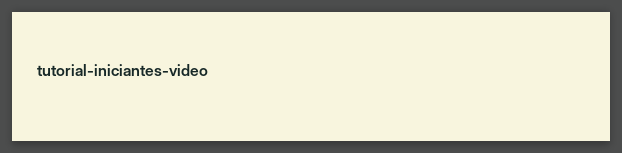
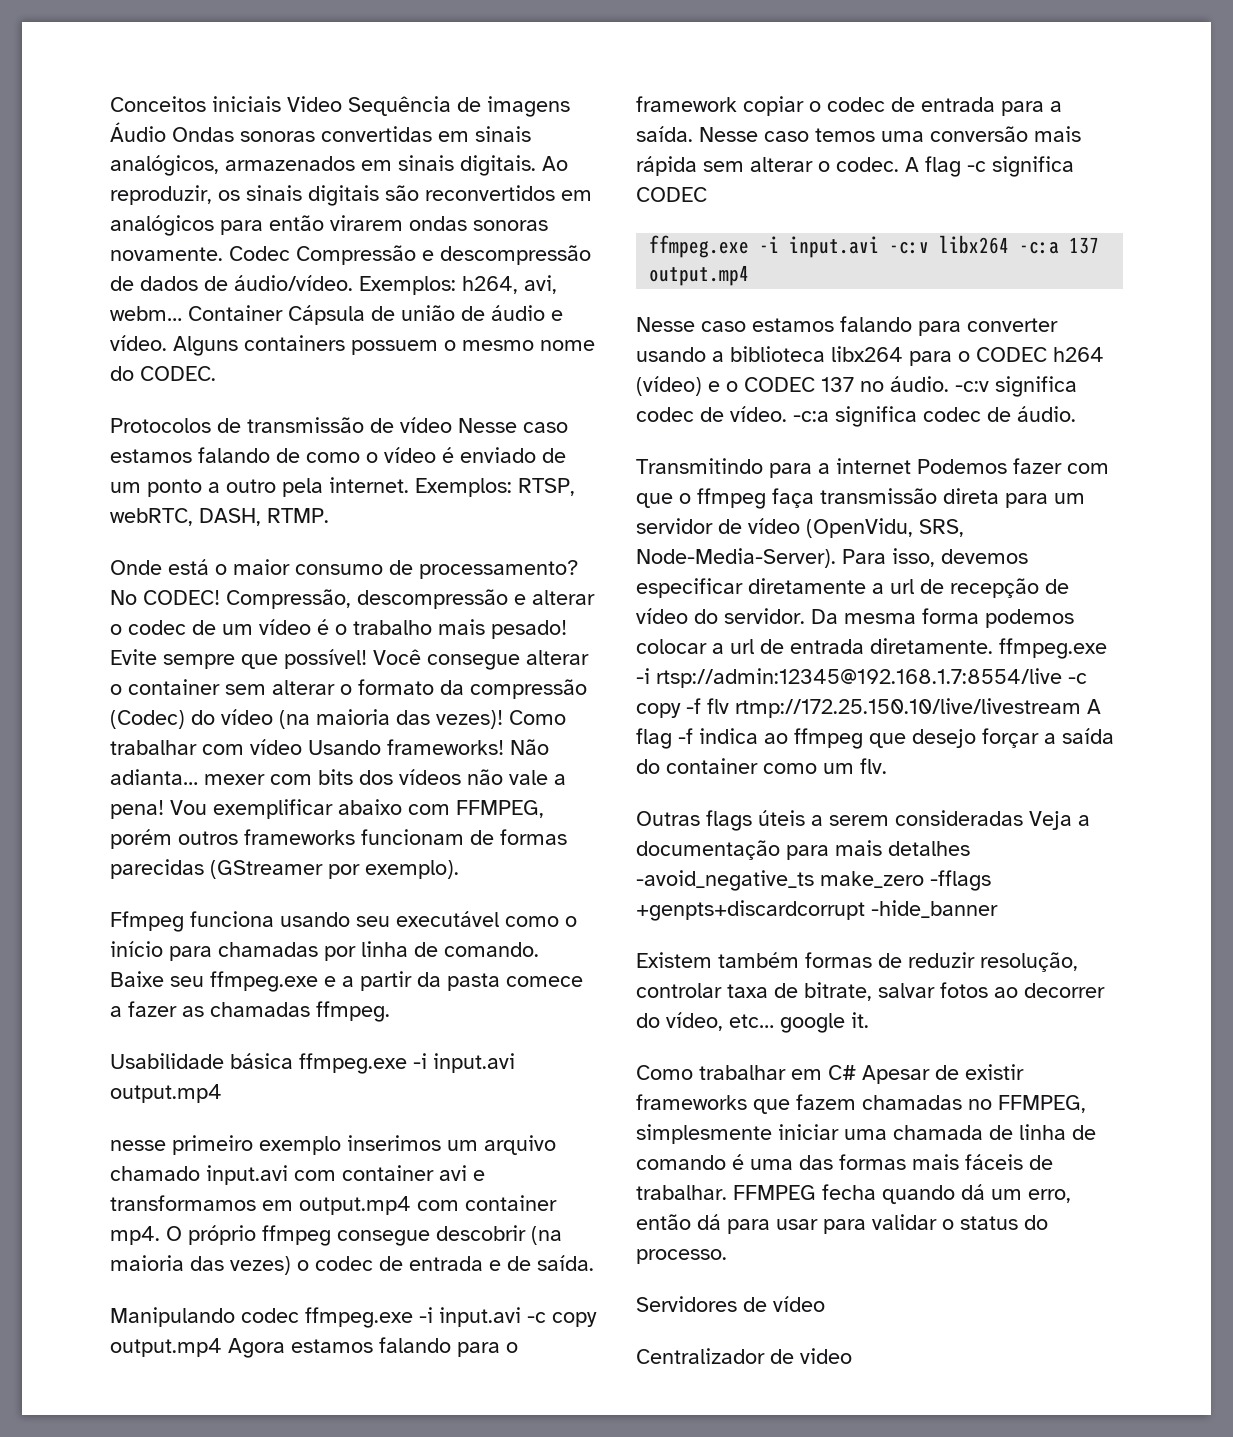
[37,64,208,76] tutorial-iniciantes-video -> [110,96,570,117] [110,122,531,142] [110,155,568,176] [110,185,592,206] [110,215,548,236] [110,245,591,265] [110,275,557,295] [110,305,563,325] [110,335,595,356] [110,366,216,381] [110,417,568,433] [110,447,566,463] [110,477,575,497] [110,508,329,526] [110,559,578,579] [110,589,595,609] [110,619,567,639] [110,649,589,670] [110,679,587,699] [110,709,566,729] [110,739,549,755] [110,769,566,785] [110,799,544,819] [110,829,567,849] [110,859,459,879] [110,911,577,932] [110,941,539,961] [110,971,583,992] [110,1001,390,1022] [110,1053,515,1074] [110,1084,222,1103] [110,1135,556,1155] [110,1165,485,1185] [110,1195,557,1215] [110,1225,562,1246] [110,1255,594,1275] [110,1307,597,1328] [110,1337,518,1358] [636,96,1062,116] [636,126,1081,142] [636,156,1074,177] [636,187,707,202] [649,235,1100,258] [649,265,750,286] [636,316,1058,336] [636,346,1104,366] [636,376,1077,397] [636,406,1076,427] [636,458,1109,478] [636,488,1085,509] [636,518,964,538] [636,548,1028,568] [636,578,1069,598] [636,608,1074,628] [636,638,1107,659] [636,668,1087,688] [636,698,1101,718] [636,728,1114,749] [636,758,887,774] [636,810,1090,831] [636,840,970,860] [636,870,991,891] [636,900,998,921] [636,952,1078,972] [636,982,1105,1001] [636,1012,869,1033] [636,1064,1024,1084] [636,1094,1086,1114] [636,1124,1096,1144] [636,1154,1053,1170] [636,1184,1071,1204] [636,1214,1048,1234] [636,1249,727,1264] [636,1296,825,1312] [636,1348,852,1364] Conceitos iniciais Video Sequência de imagens Áudio Ondas sonoras convertidas em sinais analógicos, armazenados em sinais digitais. Ao reproduzir, os sinais digitais são reconvertidos em analógicos para então virarem ondas sonoras novamente. Codec Compressão e descompressão de dados de áudio/vídeo. Exemplos: h264, avi, webm… Container Cápsula de união de áudio e vídeo. Alguns containers possuem o mesmo nome do CODEC. // Protocolos de transmissão de vídeo Nesse caso estamos falando de como o vídeo é enviado de um ponto a outro pela internet. Exemplos: RTSP, webRTC, DASH, RTMP. // Onde está o maior consumo de processamento? No CODEC! Compressão, descompressão e alterar o codec de um vídeo é o trabalho mais pesado! Evite sempre que possível! Você consegue alterar o container sem alterar o formato da compressão (Codec) do vídeo (na maioria das vezes)! Como trabalhar com vídeo Usando frameworks! Não adianta… mexer com bits dos vídeos não vale a pena! Vou exemplificar abaixo com FFMPEG, porém outros frameworks funcionam de formas parecidas (GStreamer por exemplo). // Ffmpeg funciona usando seu executável como o início para chamadas por linha de comando. Baixe seu ffmpeg.exe e a partir da pasta comece a fazer as chamadas ffmpeg. // Usabilidade básica ffmpeg.exe -i input.avi output.mp4 // nesse primeiro exemplo inserimos um arquivo chamado input.avi com container avi e transformamos em output.mp4 com container mp4. O próprio ffmpeg consegue descobrir (na maioria das vezes) o codec de entrada e de saída. // Manipulando codec ffmpeg.exe -i input.avi -c copy output.mp4 Agora estamos falando para o framework copiar o codec de entrada para a saída. Nesse caso temos uma conversão mais rápida sem alterar o codec. A flag -c significa CODEC // ffmpeg.exe -i input.avi -c:v libx264 -c:a 137 output.mp4 // Nesse caso estamos falando para converter usando a biblioteca libx264 para o CODEC h264 (vídeo) e o CODEC 137 no áudio. -c:v significa codec de vídeo. -c:a significa codec de áudio. // Transmitindo para a internet Podemos fazer com que o ffmpeg faça transmissão direta para um servidor de vídeo (OpenVidu, SRS, Node-Media-Server). Para isso, devemos especificar diretamente a url de recepção de vídeo do servidor. Da mesma forma podemos colocar a url de entrada diretamente. ffmpeg.exe -i rtsp://admin:12345@192.168.1.7:8554/live -c copy -f flv rtmp://172.25.150.10/live/livestream A flag -f indica ao ffmpeg que desejo forçar a saída do container como um flv. // Outras flags úteis a serem consideradas Veja a documentação para mais detalhes -avoid_negative_ts make_zero -fflags +genpts+discardcorrupt -hide_banner // Existem também formas de reduzir resolução, controlar taxa de bitrate, salvar fotos ao decorrer do vídeo, etc… google it. // Como trabalhar em C# Apesar de existir frameworks que fazem chamadas no FFMPEG, simplesmente iniciar uma chamada de linha de comando é uma das formas mais fáceis de trabalhar. FFMPEG fecha quando dá um erro, então dá para usar para validar o status do processo. // Servidores de vídeo // Centralizador de video

